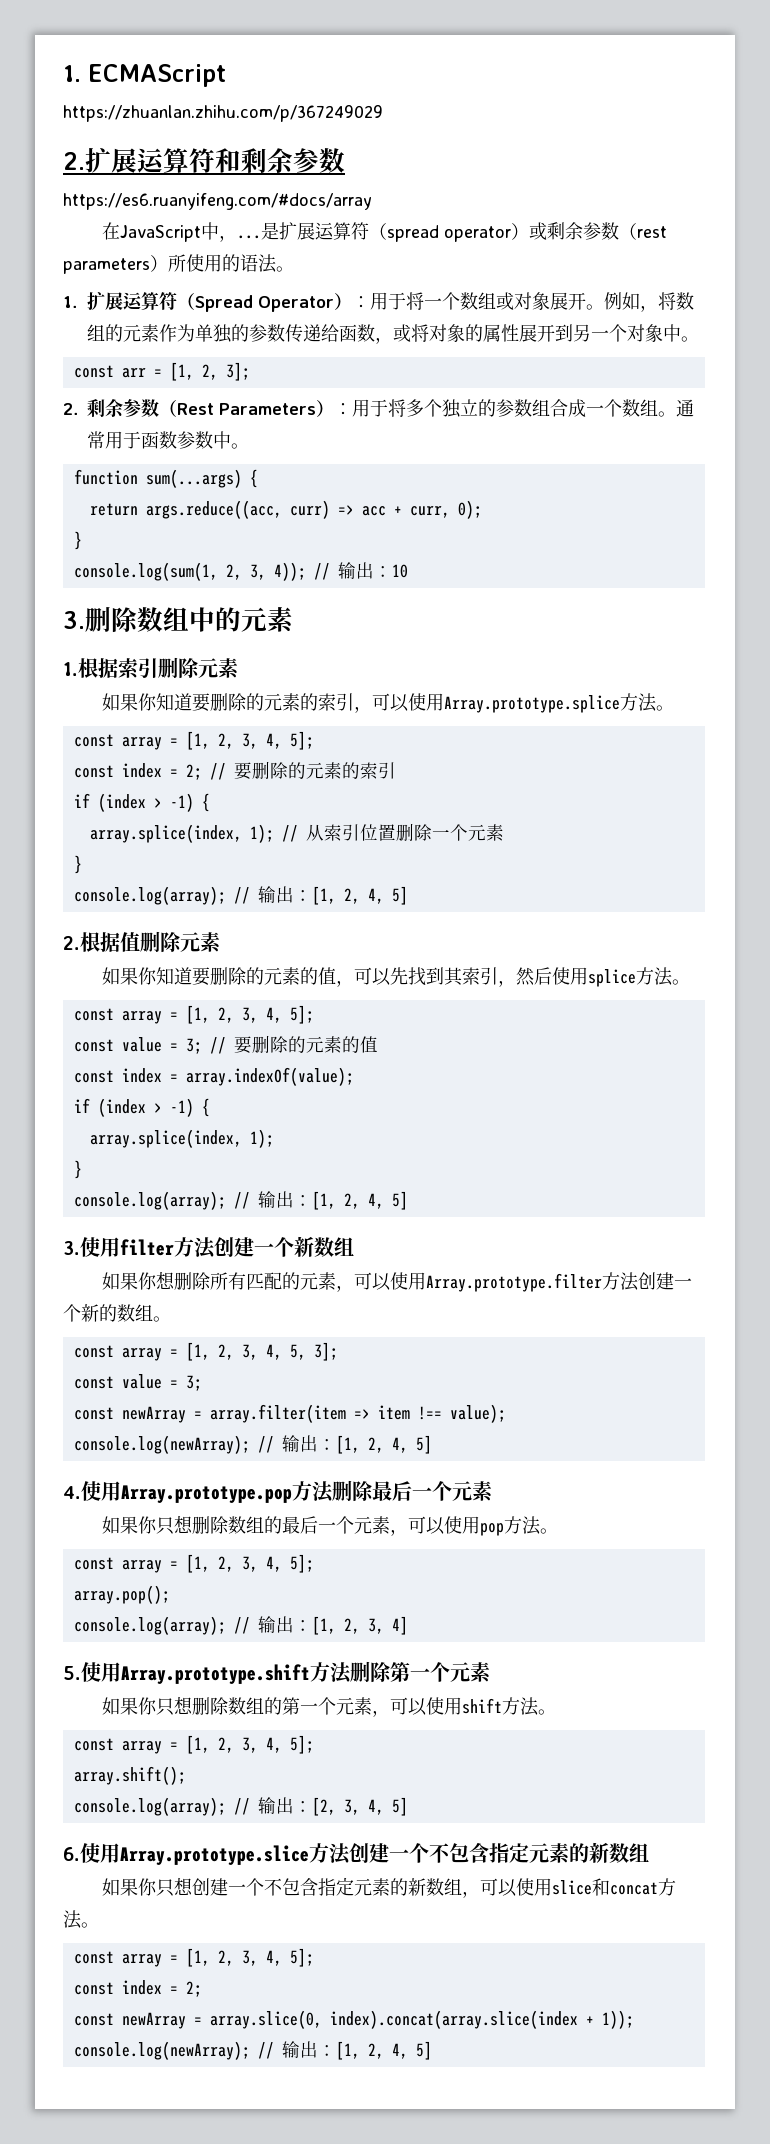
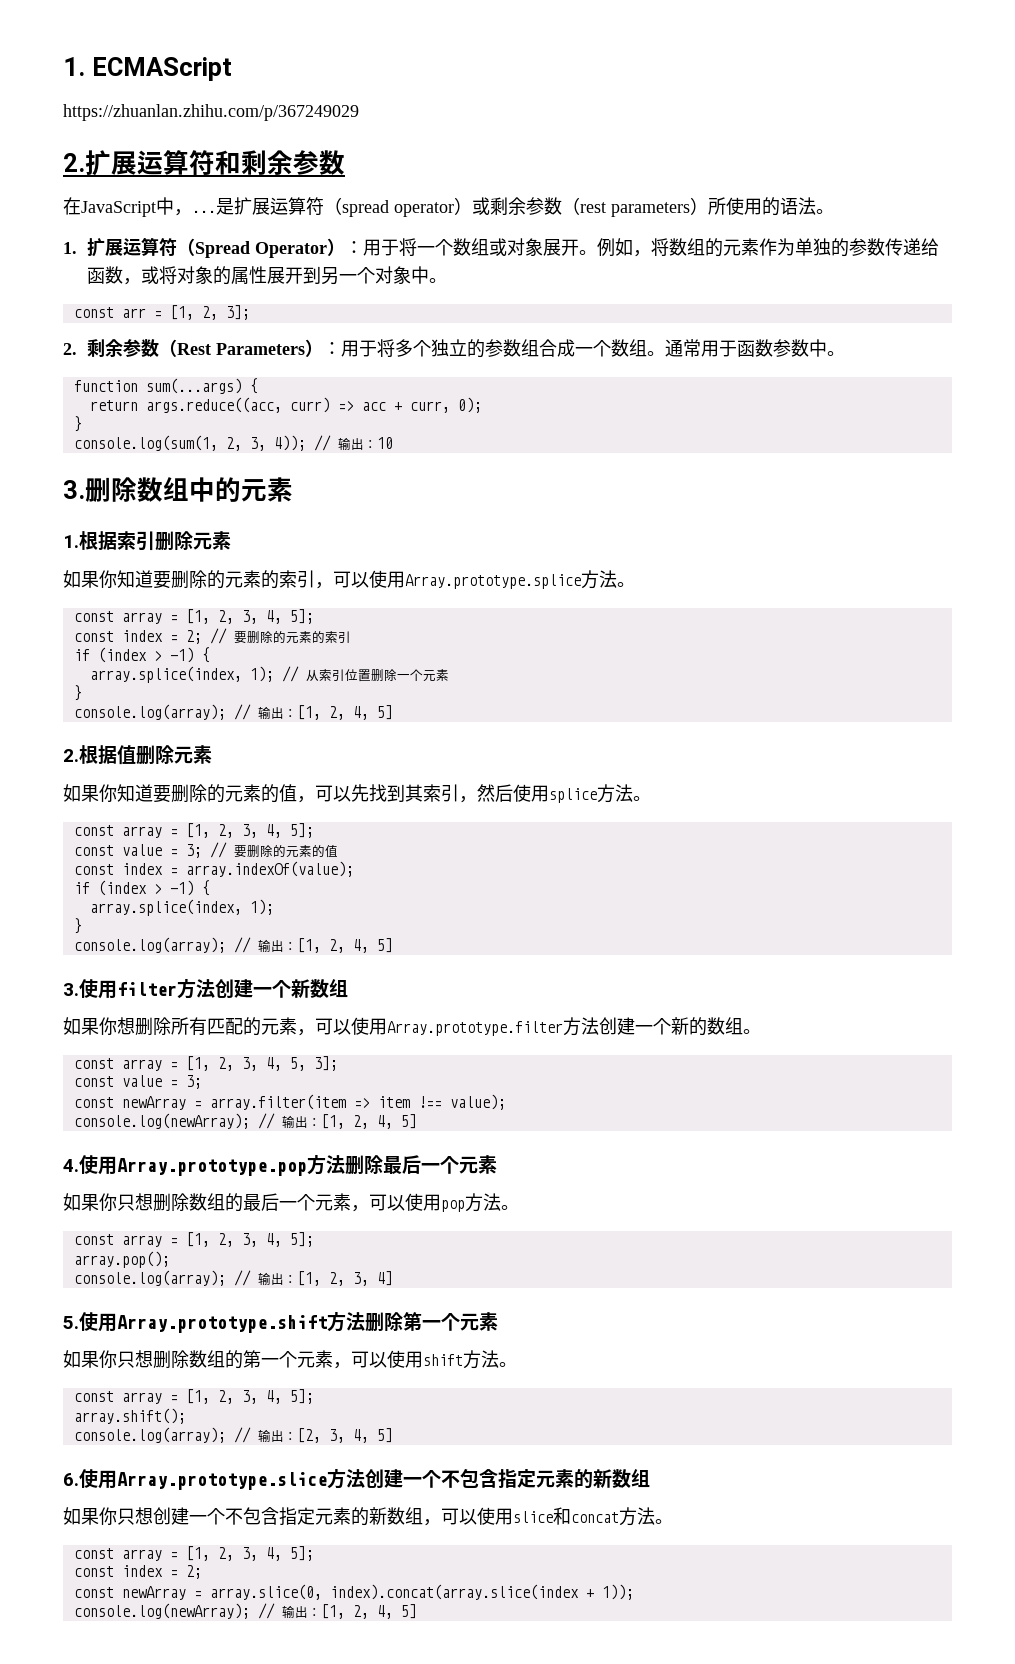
[63,193,372,210] // https://es6.ruanyifeng.com/#docs/array -> (345, 162) none

